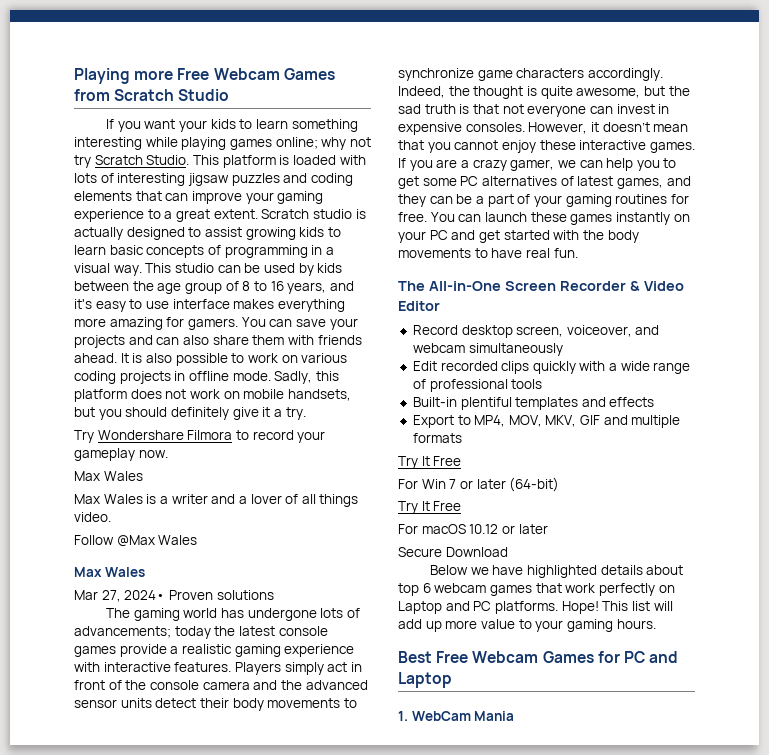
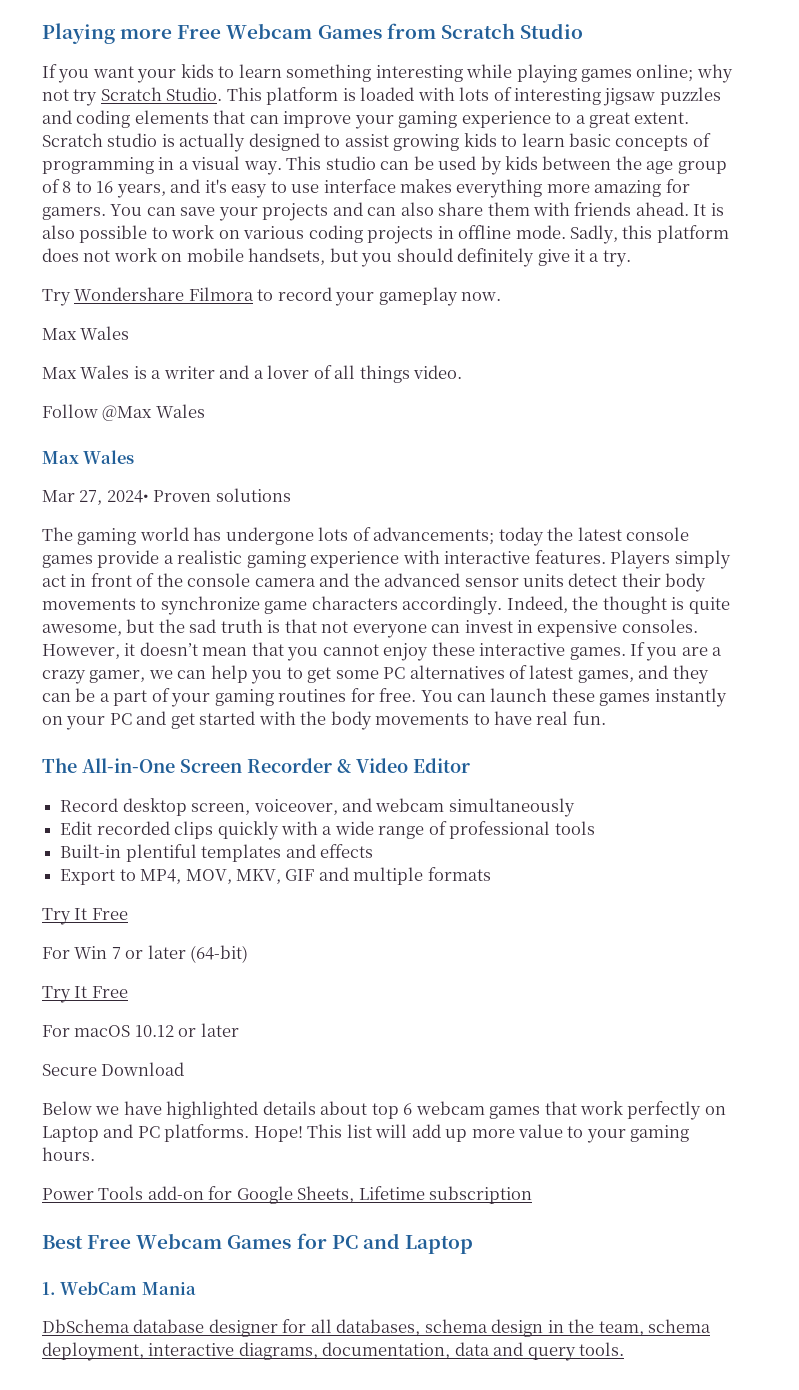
(656, 624) none -> [42,1186,533,1204] // Power Tools add-on for Google Sheets, Lifetime subscription
(515, 716) none -> [42,1319,712,1337] [42,1342,625,1361] // DbSchema database designer for all databases, schema design in the team, schema deployment, interactive diagrams, documentation, data and query tools.

